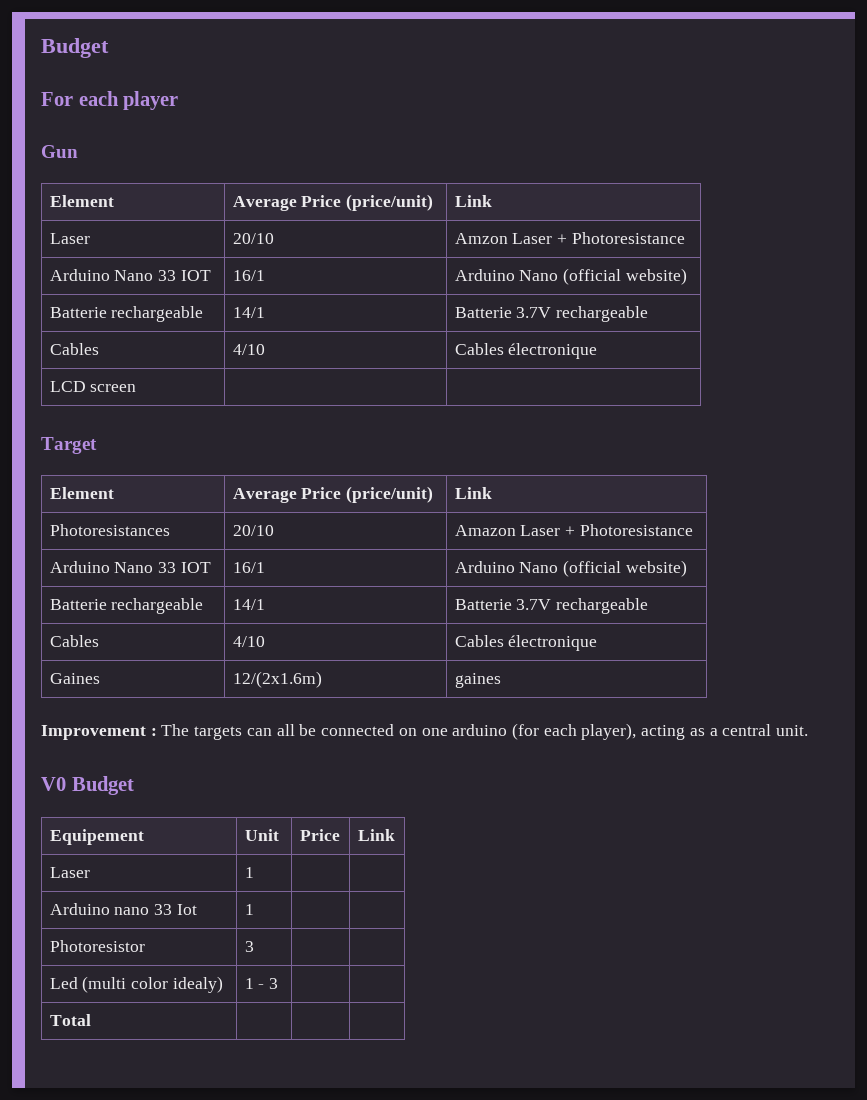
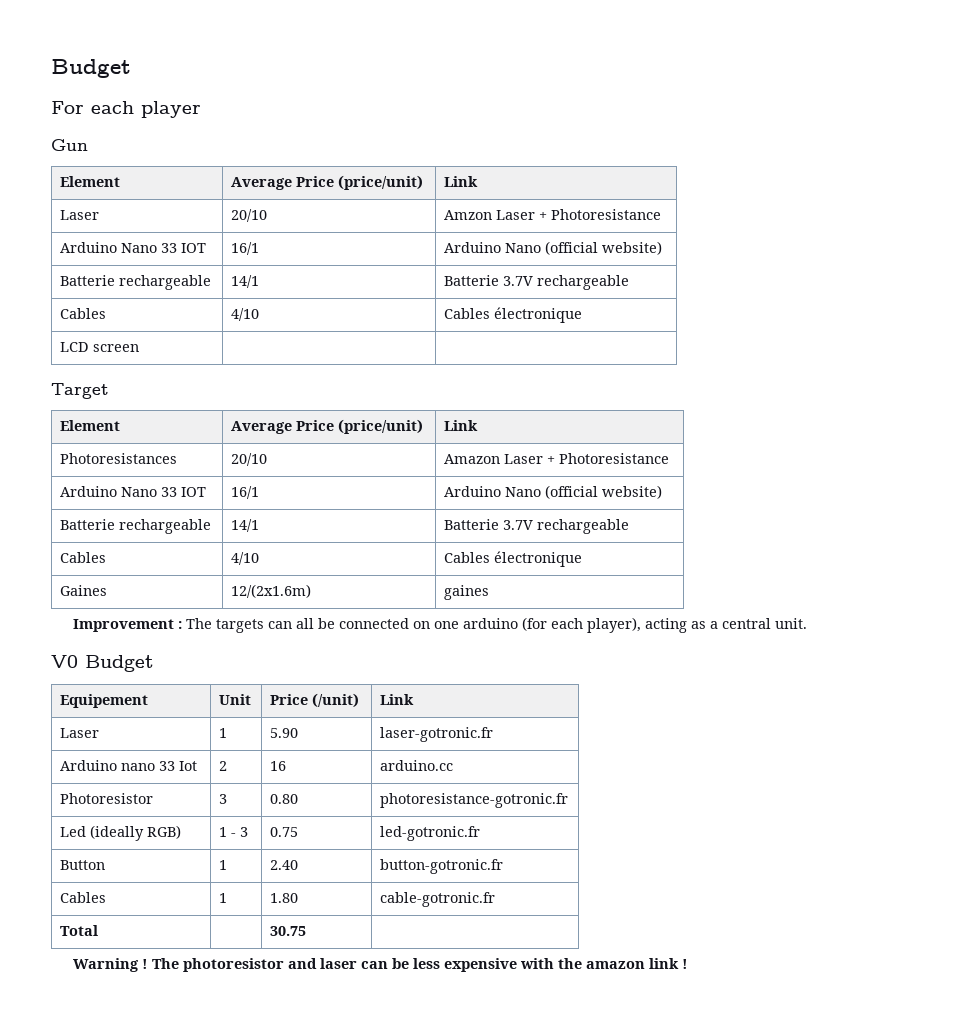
(340, 835) none -> [312,693,360,708] (/unit)
(254, 872) | -> [270,728,299,738] [380,727,494,742] 5.90 | laser-gotronic.fr
[244,904,254,915] 1 | | -> [219,761,228,771] [270,761,287,771] [380,760,454,771] 2 | 16 | arduino.cc
(254, 946) | -> [270,794,299,804] [380,793,569,808] 0.80 | photoresistance-gotronic.fr
[82,976,223,993] (multi color idealy) -> [90,825,182,841] (ideally RGB)
[49,1014,91,1026] | // Total | | | -> [270,827,299,837] [380,826,481,841] [60,860,106,870] [219,860,228,870] [270,860,299,870] [380,859,504,874] [60,892,107,903] [219,893,228,903] [270,893,299,903] [380,892,496,907] [60,925,99,936] [270,926,307,936] [72,958,688,972] 0.75 | led-gotronic.fr // Button | 1 | 2.40 | button-gotronic.fr // Cables | 1 | 1.80 | cable-gotronic.fr // Total | | 30.75 | // Warning ! The photoresistor and laser can be less expensive with the amazon link !

